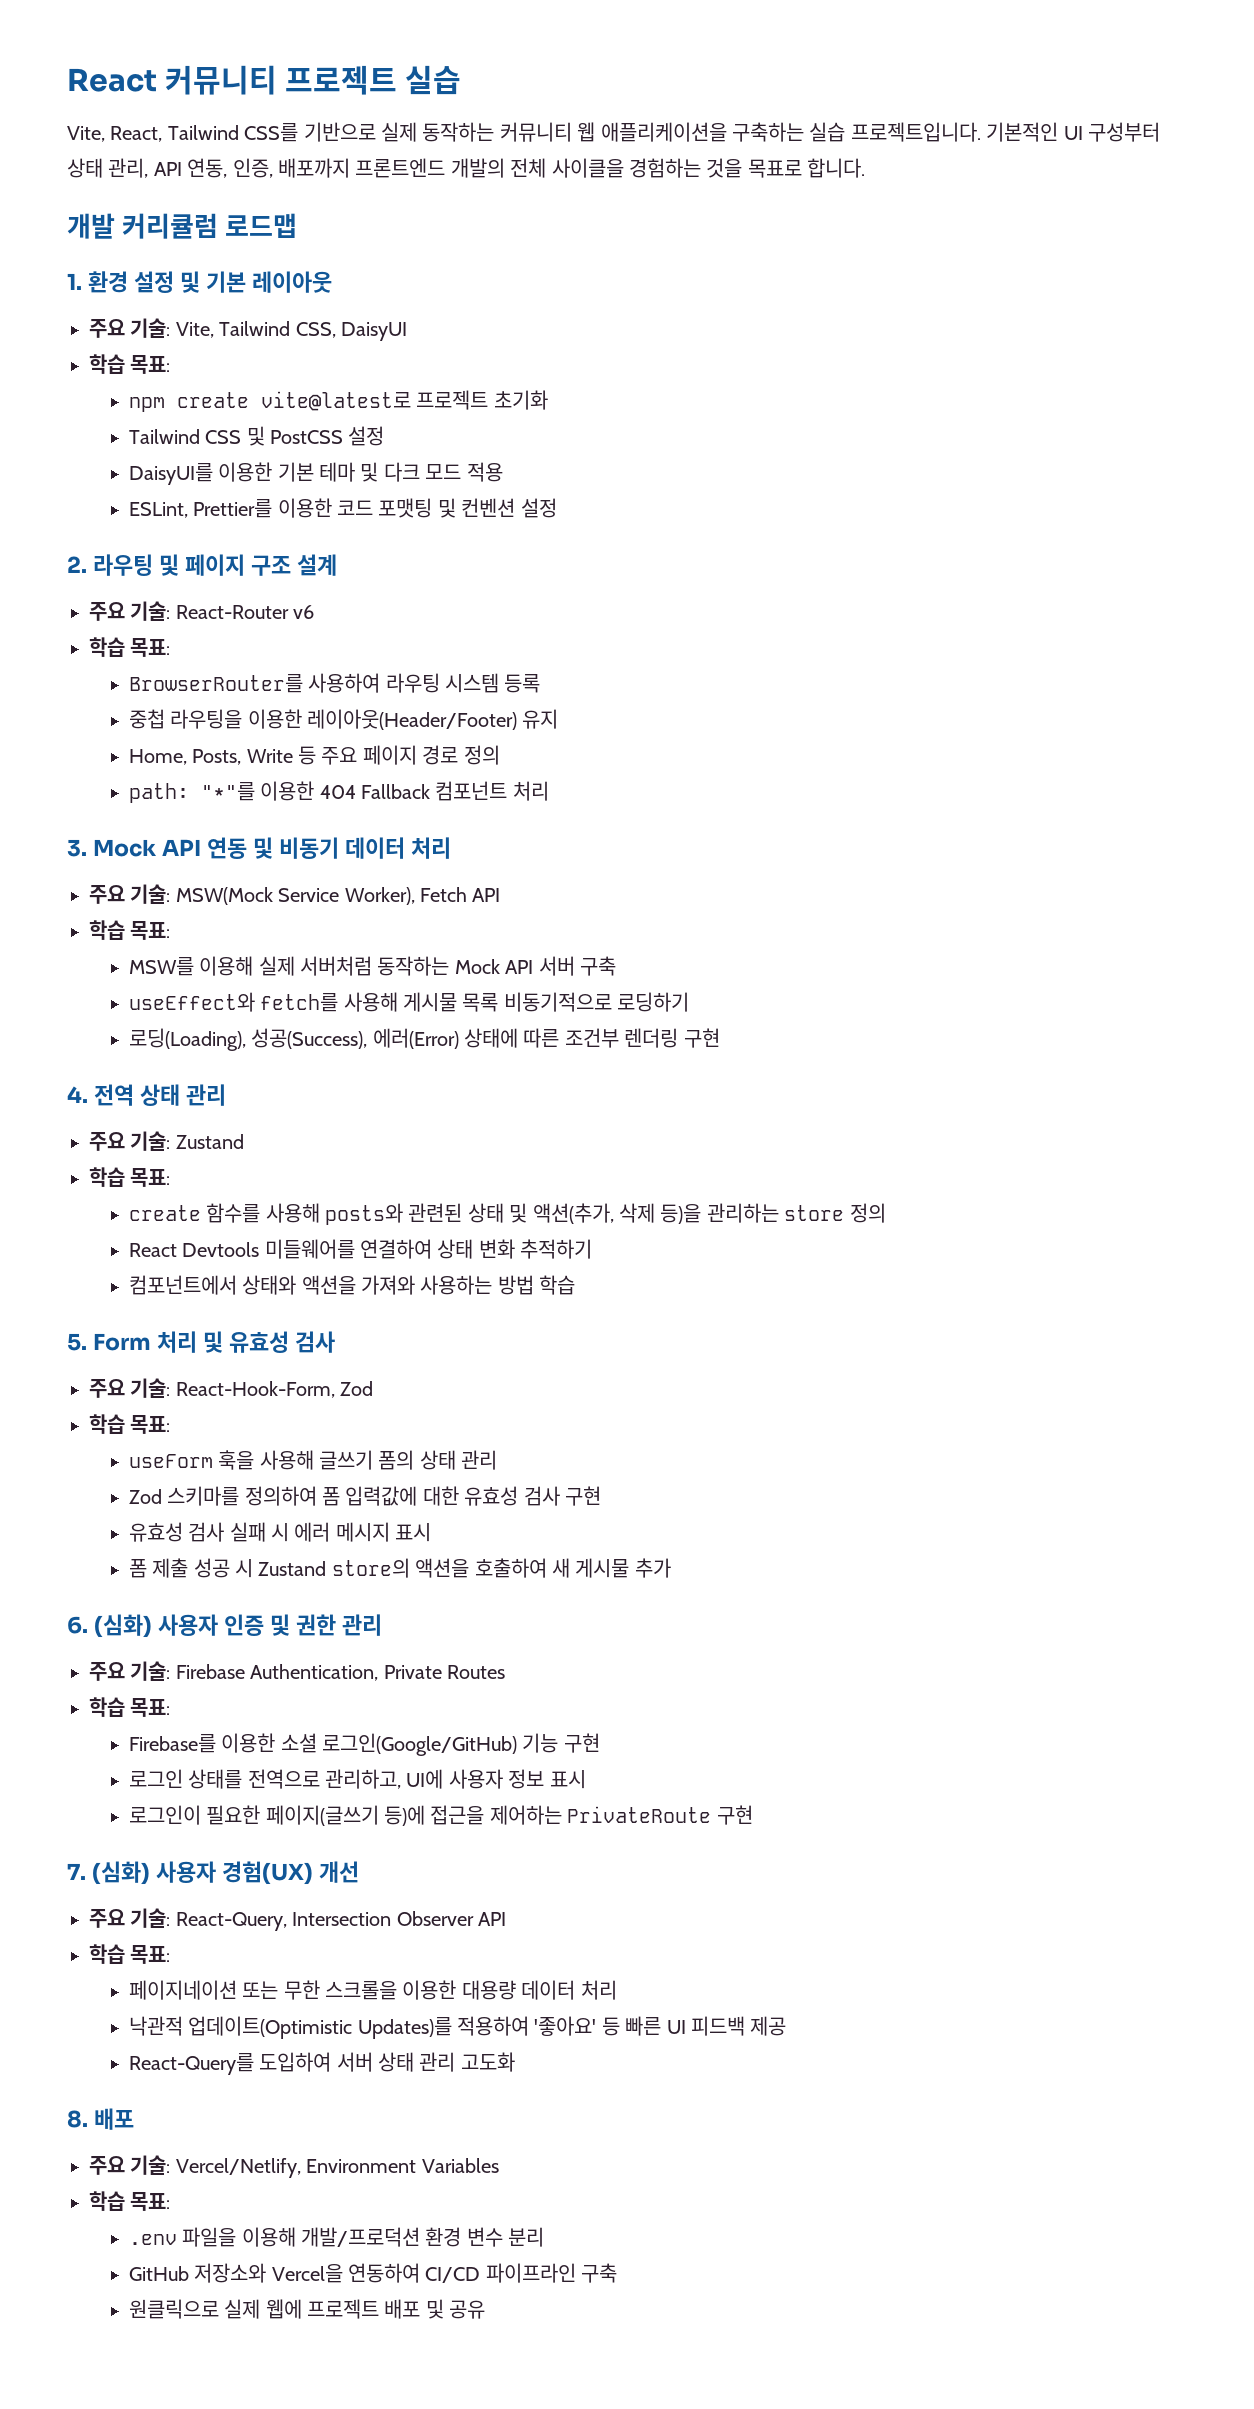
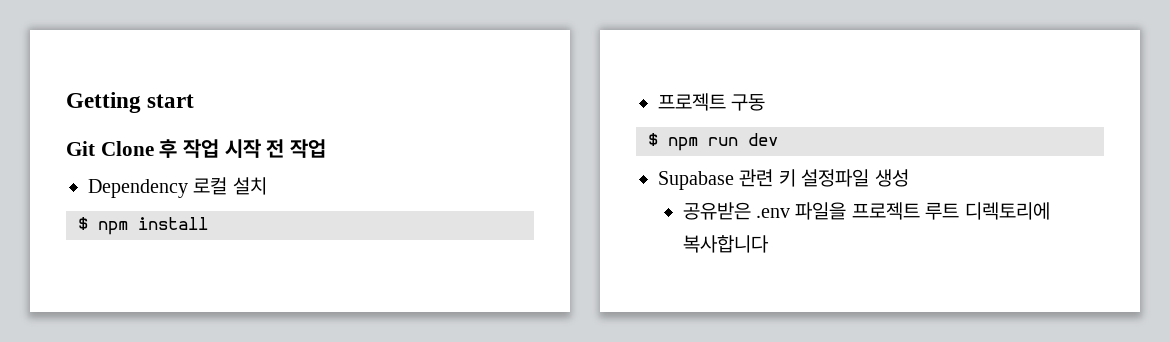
[67,65,462,95] [67,122,1160,142] [67,158,866,178] [67,213,298,239] [67,271,332,293] [89,318,407,341] [89,354,171,374] [128,390,548,412] [128,426,385,446] [128,462,503,485] [128,498,557,518] [67,554,337,576] [89,601,315,621] [89,637,171,657] [128,673,541,693] [128,709,559,730] [128,745,500,765] [128,781,549,803] [67,837,451,859] [89,884,501,905] [89,920,171,940] [128,956,616,976] [128,992,690,1012] [128,1028,720,1051] [67,1084,226,1106] [89,1131,244,1151] [89,1167,171,1187] [128,1203,886,1225] [128,1239,593,1259] [128,1275,576,1295] [67,1331,335,1353] [89,1378,374,1398] [89,1414,171,1434] [128,1450,498,1470] [128,1486,601,1506] [128,1522,432,1542] [128,1558,671,1578] [67,1614,382,1638] [89,1661,505,1681] [89,1697,171,1717] [128,1733,600,1756] [128,1769,586,1789] [128,1805,753,1826] [67,1861,359,1885] [89,1908,506,1931] [89,1944,171,1964] [128,1980,617,2000] [128,2016,787,2039] [128,2052,515,2075] [67,2108,134,2130] [89,2155,499,2178] [89,2191,171,2211] [128,2227,545,2247] [128,2263,618,2283] [128,2299,486,2319] React 커뮤니티 프로젝트 실습 // Vite, React, Tailwind CSS를 기반으로 실제 동작하는 커뮤니티 웹 애플리케이션을 구축하는 실습 프로젝트입니다. 기본적인 UI 구성부터 상태 관리, API 연동, 인증, 배포까지 프론트엔드 개발의 전체 사이클을 경험하는 것을 목표로 합니다. // 개발 커리큘럼 로드맵 // 1. 환경 설정 및 기본 레이아웃 // 주요 기술: Vite, Tailwind CSS, DaisyUI // 학습 목표: // npm create vite@latest로 프로젝트 초기화 // Tailwind CSS 및 PostCSS 설정 // DaisyUI를 이용한 기본 테마 및 다크 모드 적용 // ESLint, Prettier를 이용한 코드 포맷팅 및 컨벤션 설정 // 2. 라우팅 및 페이지 구조 설계 // 주요 기술: React-Router v6 // 학습 목표: // BrowserRouter를 사용하여 라우팅 시스템 등록 // 중첩 라우팅을 이용한 레이아웃(Header/Footer) 유지 // Home, Posts, Write 등 주요 페이지 경로 정의 // path: "*"를 이용한 404 Fallback 컴포넌트 처리 // 3. Mock API 연동 및 비동기 데이터 처리 // 주요 기술: MSW(Mock Service Worker), Fetch API // 학습 목표: // MSW를 이용해 실제 서버처럼 동작하는 Mock API 서버 구축 // useEffect와 fetch를 사용해 게시물 목록 비동기적으로 로딩하기 // 로딩(Loading), 성공(Success), 에러(Error) 상태에 따른 조건부 렌더링 구현 // 4. 전역 상태 관리 // 주요 기술: Zustand // 학습 목표: // create 함수를 사용해 posts와 관련된 상태 및 액션(추가, 삭제 등)을 관리하는 store 정의 // React Devtools 미들웨어를 연결하여 상태 변화 추적하기 // 컴포넌트에서 상태와 액션을 가져와 사용하는 방법 학습 // 5. Form 처리 및 유효성 검사 // 주요 기술: React-Hook-Form, Zod // 학습 목표: // useForm 훅을 사용해 글쓰기 폼의 상태 관리 // Zod 스키마를 정의하여 폼 입력값에 대한 유효성 검사 구현 // 유효성 검사 실패 시 에러 메시지 표시 // 폼 제출 성공 시 Zustand store의 액션을 호출하여 새 게시물 추가 // 6. (심화) 사용자 인증 및 권한 관리 // 주요 기술: Firebase Authentication, Private Routes // 학습 목표: // Firebase를 이용한 소셜 로그인(Google/GitHub) 기능 구현 // 로그인 상태를 전역으로 관리하고, UI에 사용자 정보 표시 // 로그인이 필요한 페이지(글쓰기 등)에 접근을 제어하는 PrivateRoute 구현 // 7. (심화) 사용자 경험(UX) 개선 // 주요 기술: React-Query, Intersection Observer API // 학습 목표: // 페이지네이션 또는 무한 스크롤을 이용한 대용량 데이터 처리 // 낙관적 업데이트(Optimistic Updates)를 적용하여 '좋아요' 등 빠른 UI 피드백 제공 // React-Query를 도입하여 서버 상태 관리 고도화 // 8. 배포 // 주요 기술: Vercel/Netlify, Environment Variables // 학습 목표: // .env 파일을 이용해 개발/프로덕션 환경 변수 분리 // GitHub 저장소와 Vercel을 연동하여 CI/CD 파이프라인 구축 // 원클릭으로 실제 웹에 프로젝트 배포 및 공유 -> [66,92,195,113] [66,139,327,158] [88,177,267,198] [78,217,208,235] [658,93,766,111] [648,133,778,151] [658,169,909,190] [682,202,1050,220] [682,235,769,253] Getting start // Git Clone 후 작업 시작 전 작업 // Dependency 로컬 설치 // $ npm install // 프로젝트 구동 // $ npm run dev // Supabase 관련 키 설정파일 생성 // 공유받은 .env 파일을 프로젝트 루트 디렉토리에 복사합니다

